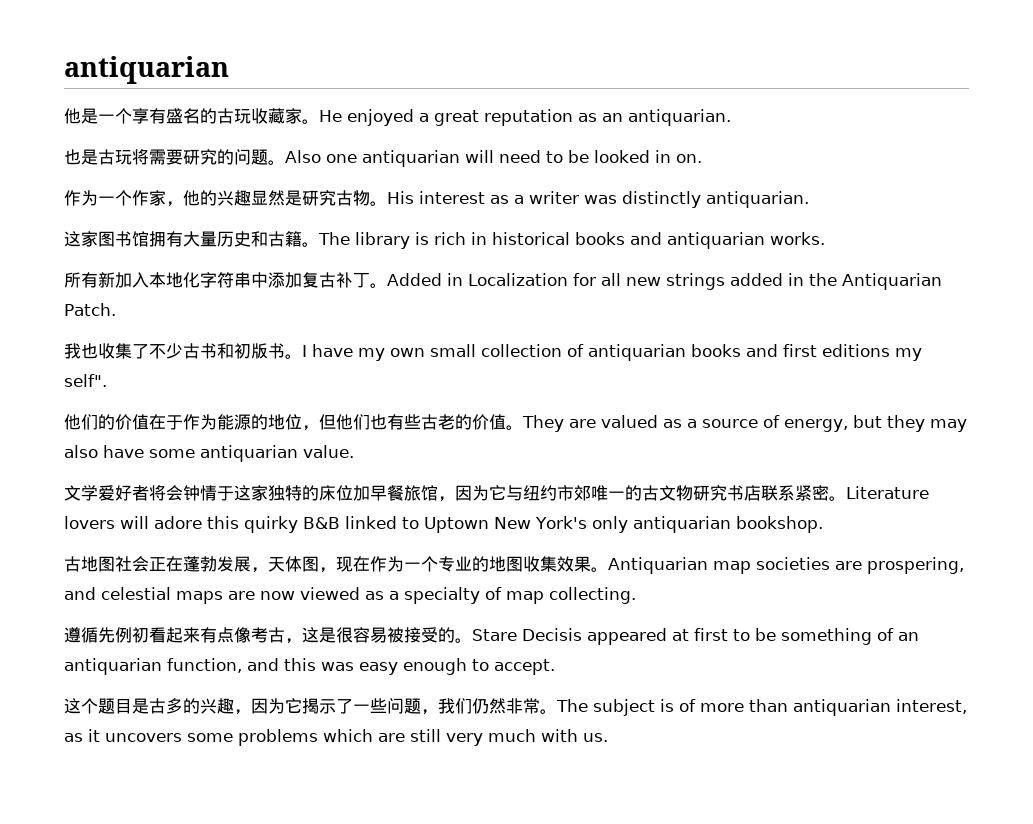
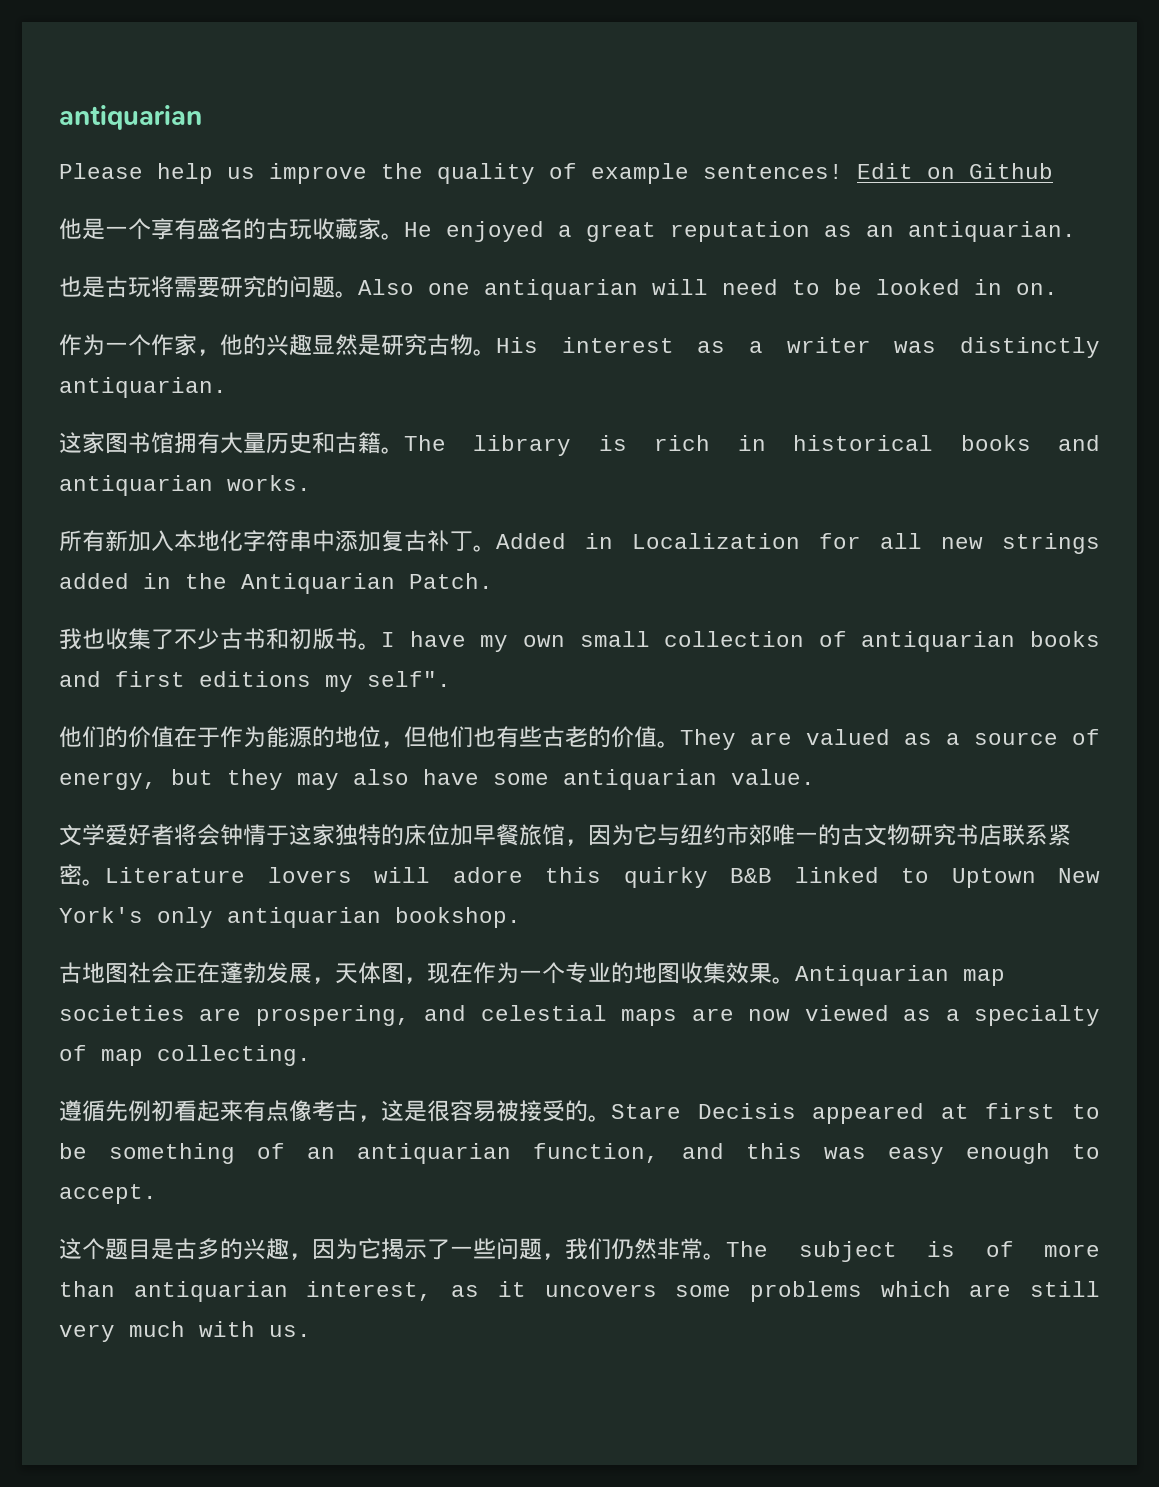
[64,56,229,84] antiquarian -> [59,105,202,130] [59,163,1053,184] antiquarian // Please help us improve the quality of example sentences! Edit on Github

